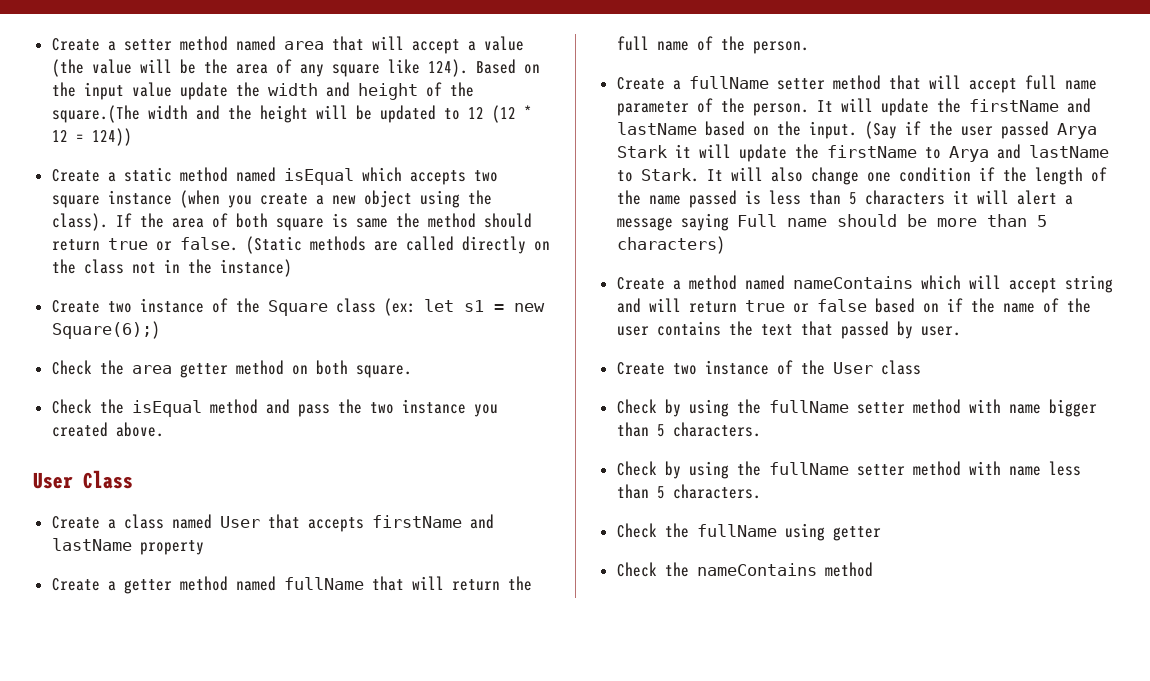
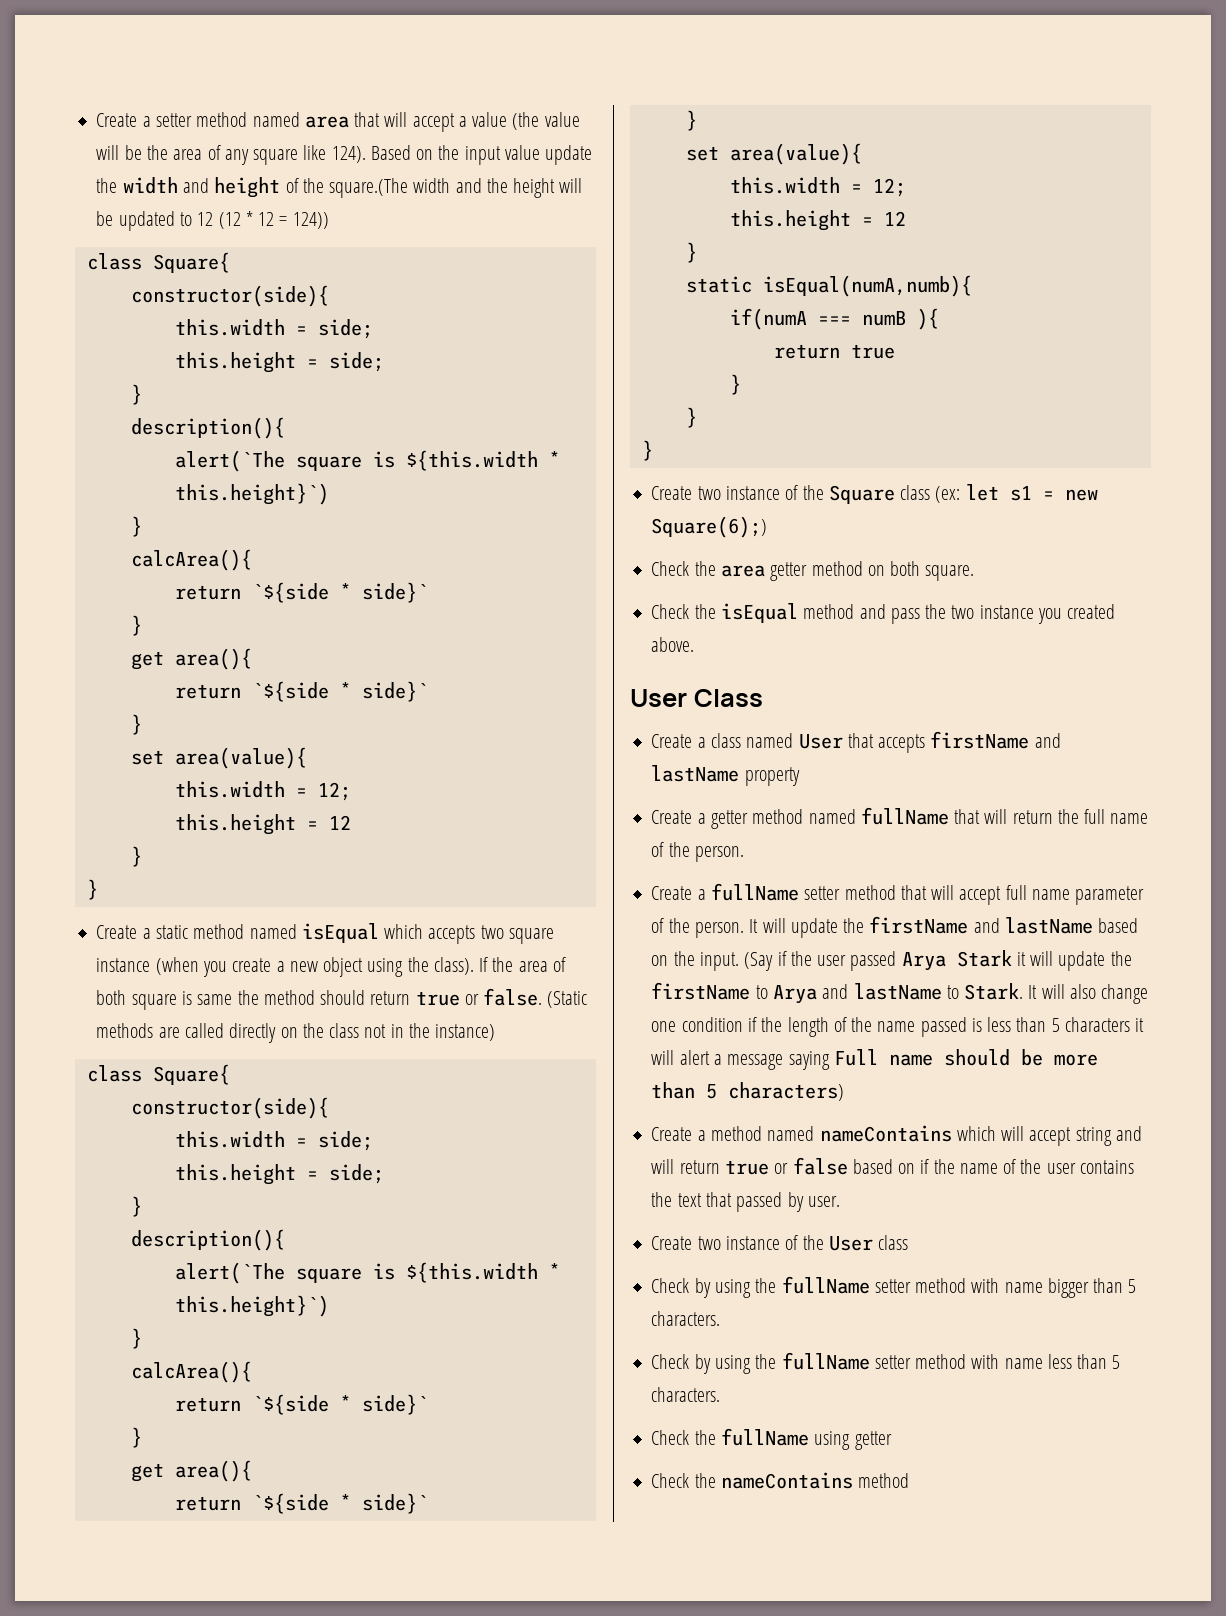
(132, 137) none -> [86,252,230,273] [130,285,329,307] [174,319,373,339] [174,352,384,373] [130,384,142,405] [130,417,285,439] [174,450,560,472] [174,483,329,505] [130,516,142,537] [130,549,252,571] [174,582,428,603] [130,615,142,636] [130,648,252,670] [174,681,428,702] [130,714,142,735] [130,747,307,769] [174,781,351,801] [174,814,351,835] [130,846,142,867] [86,879,98,900] // class Square{ // constructor(side){ // this.width = side; // this.height = side; // } // description(){ // alert(`The square is ${this.width * this.height}`) // } // calcArea(){ // return `${side * side}` // } // get area(){ // return `${side * side}` // } // set area(value){ // this.width = 12; // this.height = 12 // } // }
(292, 268) none -> [86,1064,230,1085] [130,1097,329,1119] [174,1131,373,1151] [174,1164,384,1185] [130,1196,142,1217] [130,1229,285,1251] [174,1262,560,1284] [174,1295,329,1317] [130,1328,142,1349] [130,1361,252,1383] [174,1394,428,1415] [130,1427,142,1448] [130,1460,252,1482] [174,1493,428,1514] [685,110,697,131] [685,143,862,165] [729,177,906,197] [729,210,906,231] [685,242,697,263] [685,275,972,297] [729,308,939,330] [773,344,895,359] [729,374,741,395] [685,407,697,428] [641,440,653,461] // class Square{ // constructor(side){ // this.width = side; // this.height = side; // } // description(){ // alert(`The square is ${this.width * this.height}`) // } // calcArea(){ // return `${side * side}` // } // get area(){ // return `${side * side}` // } // set area(value){ // this.width = 12; // this.height = 12 // } // static isEqual(numA,numb){ // if(numA === numB ){ // return true // } // } // }

